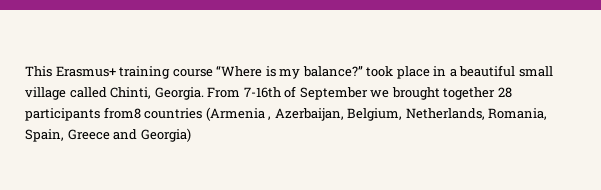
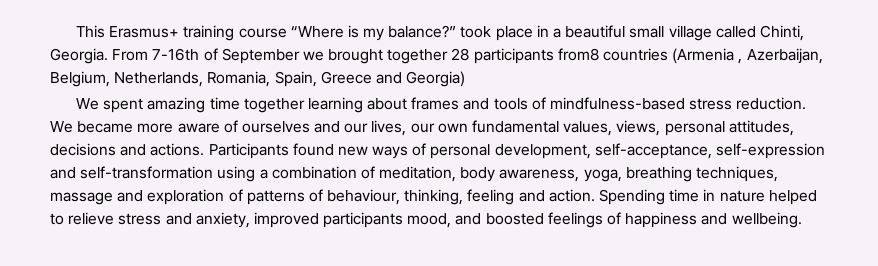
(191, 135) none -> [75,97,807,113] [50,120,794,136] [50,143,826,159] [50,166,779,182] [50,189,817,205] [50,212,802,228] // We spent amazing time together learning about frames and tools of mindfulness-based stress reduction. We became more aware of ourselves and our lives, our own fundamental values, views, personal attitudes, decisions and actions. Participants found new ways of personal development, self-acceptance, self-expression and self-transformation using a combination of meditation, body awareness, yoga, breathing techniques, massage and exploration of patterns of behaviour, thinking, feeling and action. Spending time in nature helped to relieve stress and anxiety, improved participants mood, and boosted feelings of happiness and wellbeing.

